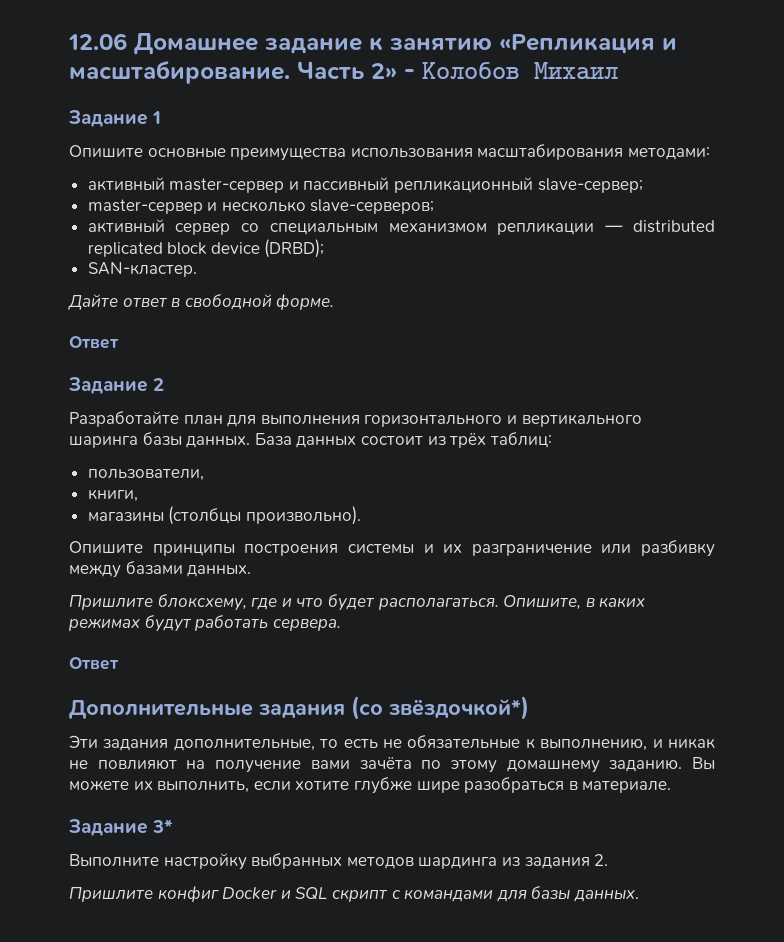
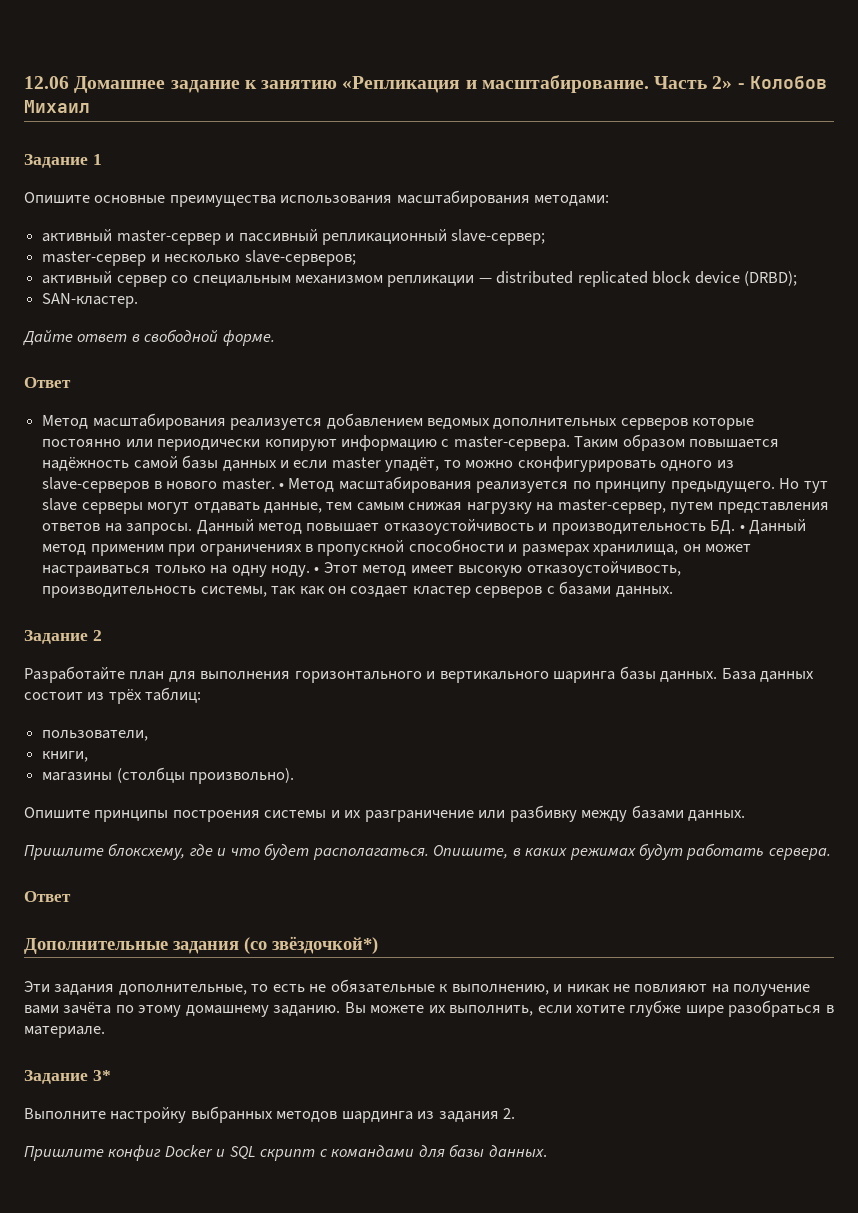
(119, 342) none -> [42,413,755,430] [42,434,780,451] [42,455,734,472] [42,476,828,493] [42,498,829,514] [42,519,807,535] [42,539,752,556] [42,561,681,577] [42,581,673,598] // Метод масштабирования реализуется добавлением ведомых дополнительных серверов которые постоянно или периодически копируют информацию с master-сервера. Таким образом повышается надёжность самой базы данных и если master упадёт, то можно сконфигурировать одного из slave-серверов в нового master. • Метод масштабирования реализуется по принципу предыдущего. Но тут slave серверы могут отдавать данные, тем самым снижая нагрузку на master-сервер, путем представления ответов на запросы. Данный метод повышает отказоустойчивость и производительность БД. • Данный метод применим при ограничениях в пропускной способности и размерах хранилища, он может настраиваться только на одну ноду. • Этот метод имеет высокую отказоустойчивость, производительность системы, так как он создает кластер серверов с базами данных.

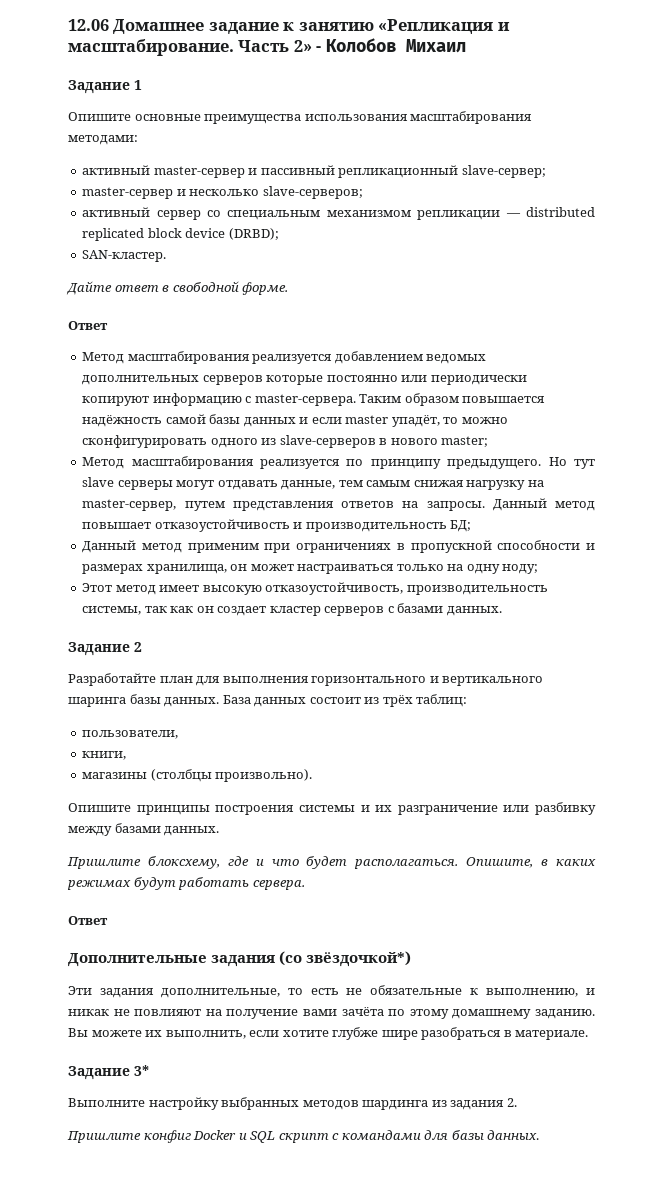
[221,478,284,490] master. • -> [441,436,489,447] master; //
[710,520,745,535] БД. • -> [450,520,472,532] БД; //
[270,565,320,577] ноду. • -> [502,564,539,574] ноду; //

